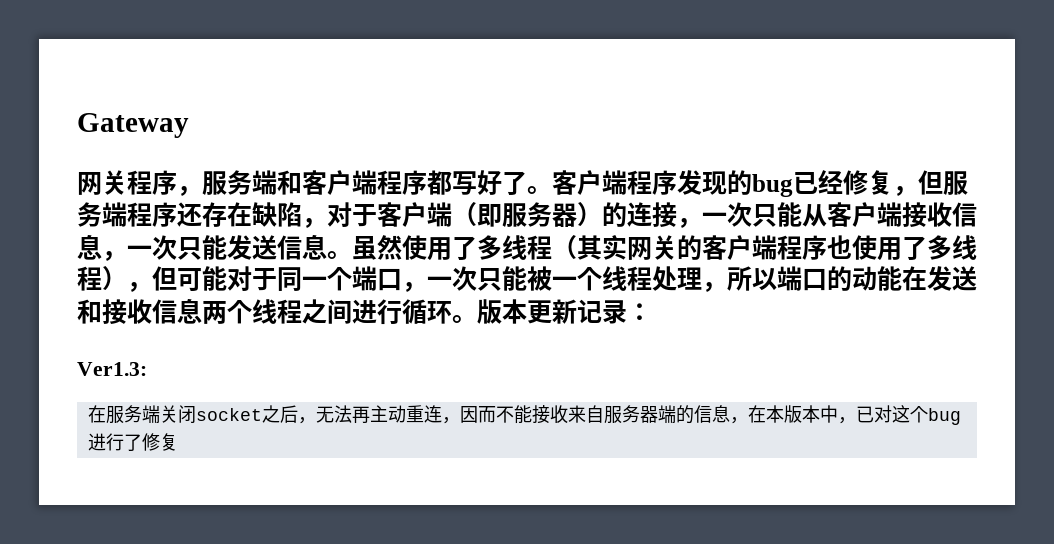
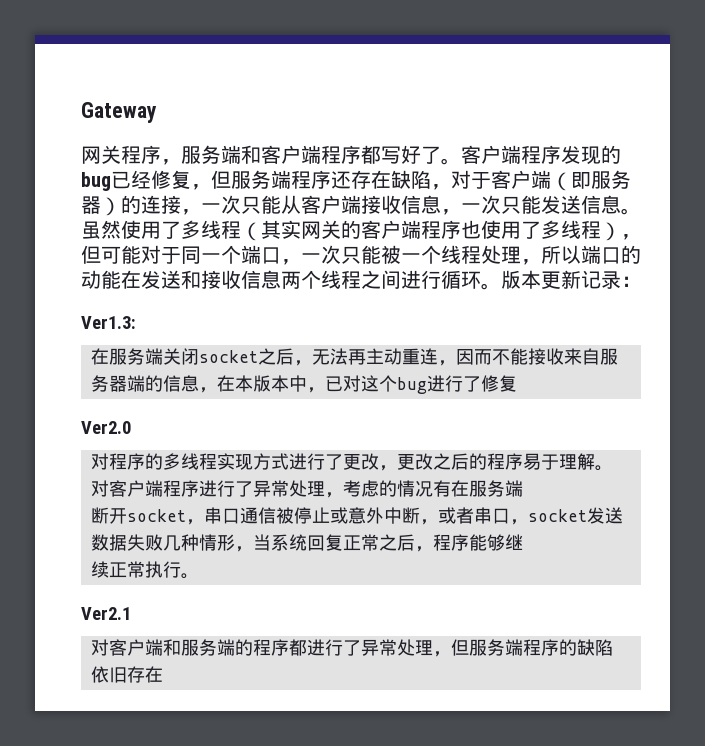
(179, 442) none -> [81,421,131,434] [91,453,614,471] [91,480,524,498] [91,507,624,525] [91,534,524,552] [91,561,200,579] [81,607,131,620] [91,639,614,657] [91,666,164,683] // Ver2.0 // 对程序的多线程实现方式进行了更改，更改之后的程序易于理解。对客户端程序进行了异常处理，考虑的情况有在服务端 // 断开socket，串口通信被停止或意外中断，或者串口，socket发送数据失败几种情形，当系统回复正常之后，程序能够继 // 续正常执行。 // Ver2.1 // 对客户端和服务端的程序都进行了异常处理，但服务端程序的缺陷依旧存在

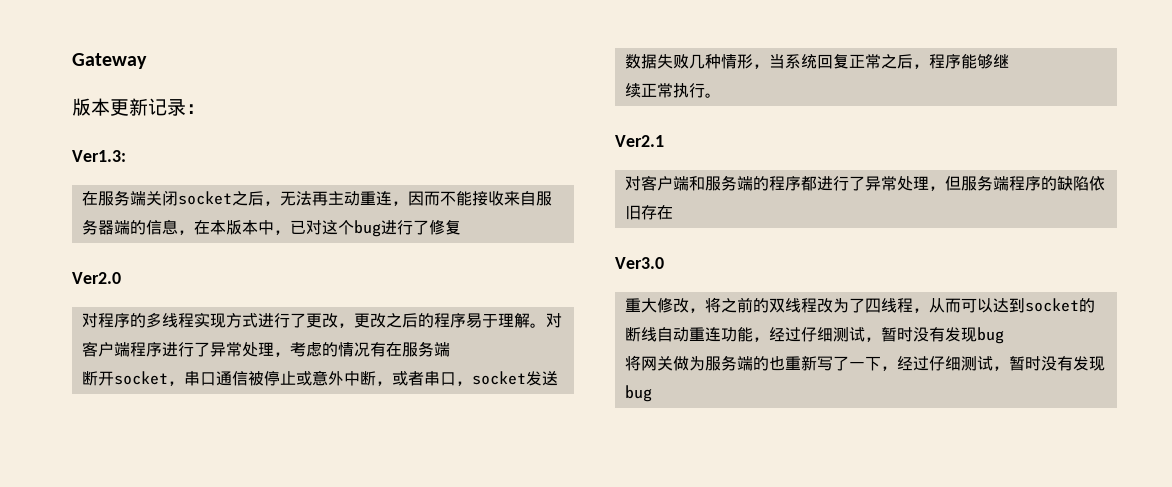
[81,145,621,165] [81,170,631,191] [81,195,641,216] [81,220,641,241] [81,245,641,265] [81,270,501,290] 网关程序，服务端和客户端程序都写好了。客户端程序发现的bug已经修复，但服务端程序还存在缺陷，对于客户端（即服务器）的连接，一次只能从客户端接收信息，一次只能发送信息。虽然使用了多线程（其实网关的客户端程序也使用了多线程），但可能对于同一个端口，一次只能被一个线程处理，所以端口的动能在发送和接收信息两个线程之间进行循环。 -> (147, 61) none
(164, 674) none -> [615,257,664,269] [625,297,1096,313] [625,327,1005,344] [625,355,1106,371] [625,385,653,402] // Ver3.0 // 重大修改，将之前的双线程改为了四线程，从而可以达到socket的断线自动重连功能，经过仔细测试，暂时没有发现bug // 将网关做为服务端的也重新写了一下，经过仔细测试，暂时没有发现bug

